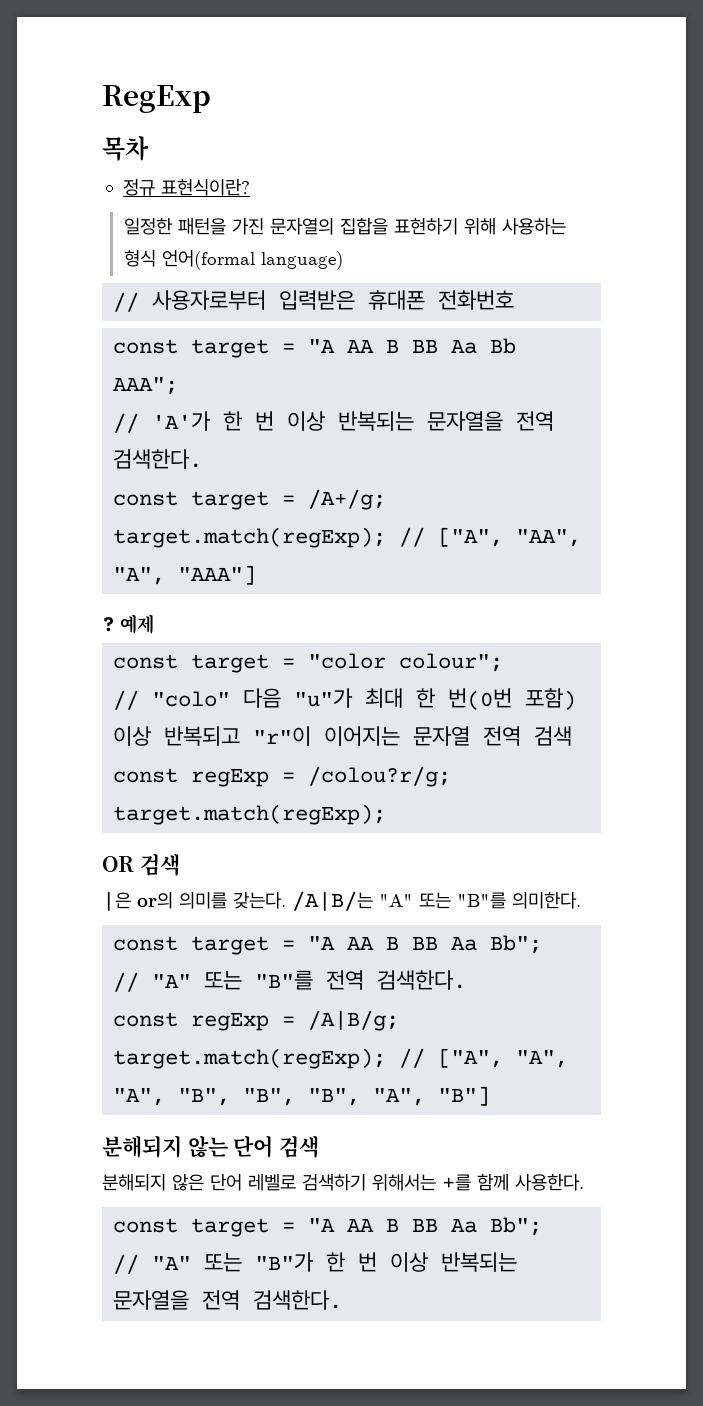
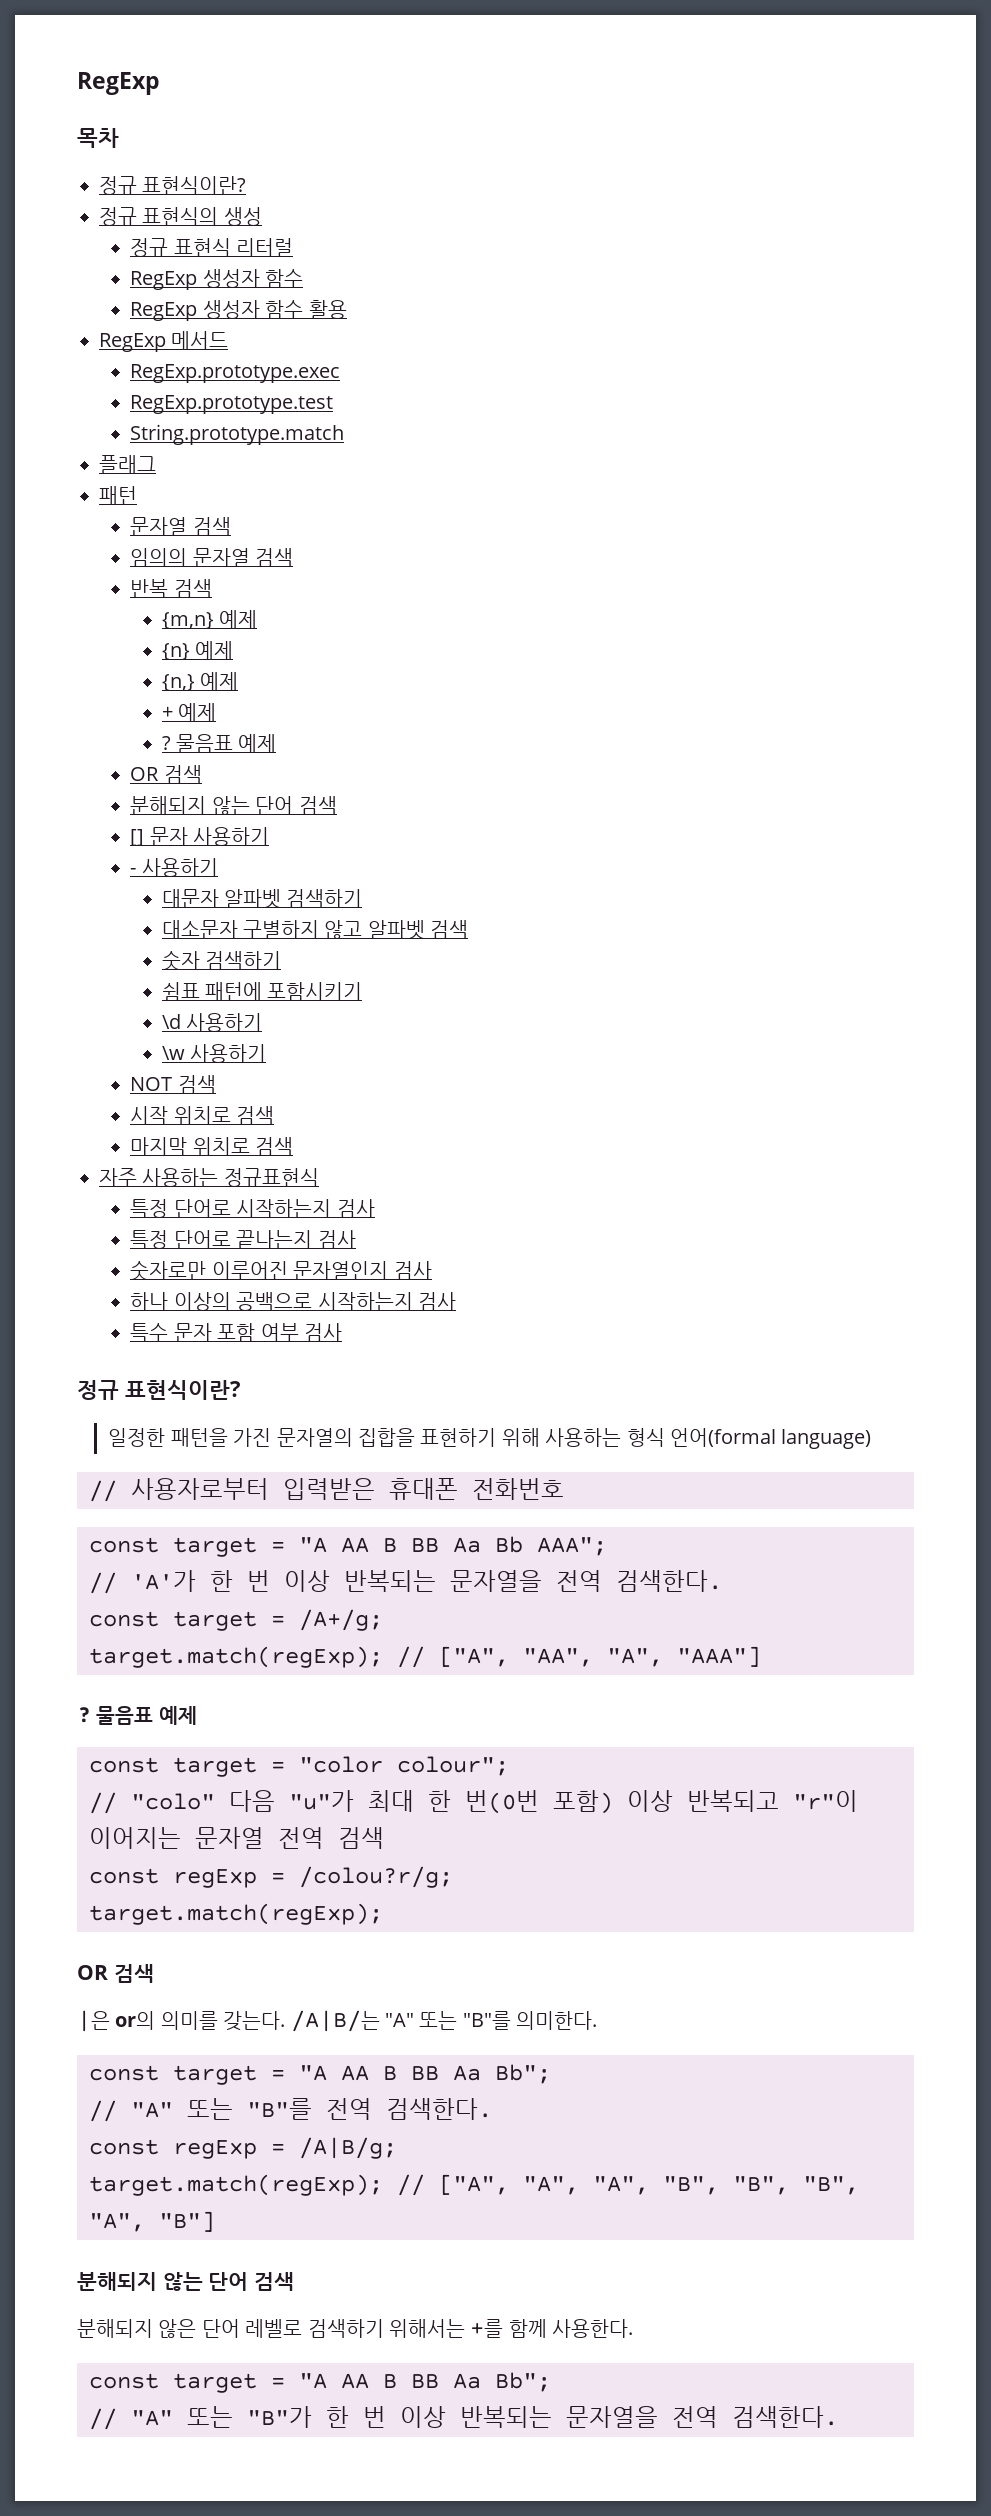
(250, 187) none -> [99,207,262,226] [130,238,294,257] [130,269,304,290] [130,300,347,321] [99,331,229,352] [130,364,341,383] [130,395,334,414] [130,424,345,445] [99,455,156,474] [99,486,137,505] [130,517,231,536] [130,548,294,567] [130,579,212,598] [161,610,258,629] [161,641,234,660] [161,672,239,691] [161,703,217,722] [161,734,277,753] [130,765,202,784] [130,796,337,815] [130,827,270,846] [130,858,218,877] [161,889,363,909] [161,920,469,940] [161,950,282,971] [161,982,363,1001] [161,1013,263,1032] [161,1044,267,1063] [130,1075,216,1094] [130,1106,275,1125] [130,1137,294,1156] [99,1168,319,1187] [130,1199,375,1218] [130,1230,356,1249] [130,1260,432,1281] [130,1292,456,1311] [130,1323,342,1342] [77,1380,241,1400] // 정규 표현식의 생성 // 정규 표현식 리터럴 // RegExp 생성자 함수 // RegExp 생성자 함수 활용 // RegExp 메서드 // RegExp.prototype.exec // RegExp.prototype.test // String.prototype.match // 플래그 // 패턴 // 문자열 검색 // 임의의 문자열 검색 // 반복 검색 // {m,n} 예제 // {n} 예제 // {n,} 예제 // + 예제 // ? 물음표 예제 // OR 검색 // 분해되지 않는 단어 검색 // [] 문자 사용하기 // - 사용하기 // 대문자 알파벳 검색하기 // 대소문자 구별하지 않고 알파벳 검색 // 숫자 검색하기 // 쉼표 패턴에 포함시키기 // \d 사용하기 // \w 사용하기 // NOT 검색 // 시작 위치로 검색 // 마지막 위치로 검색 // 자주 사용하는 정규표현식 // 특정 단어로 시작하는지 검사 // 특정 단어로 끝나는지 검사 // 숫자로만 이루어진 문자열인지 검사 // 하나 이상의 공백으로 시작하는지 검사 // 특수 문자 포함 여부 검사 // 정규 표현식이란?
(115, 624) none -> [96,1706,154,1725] 물음표

